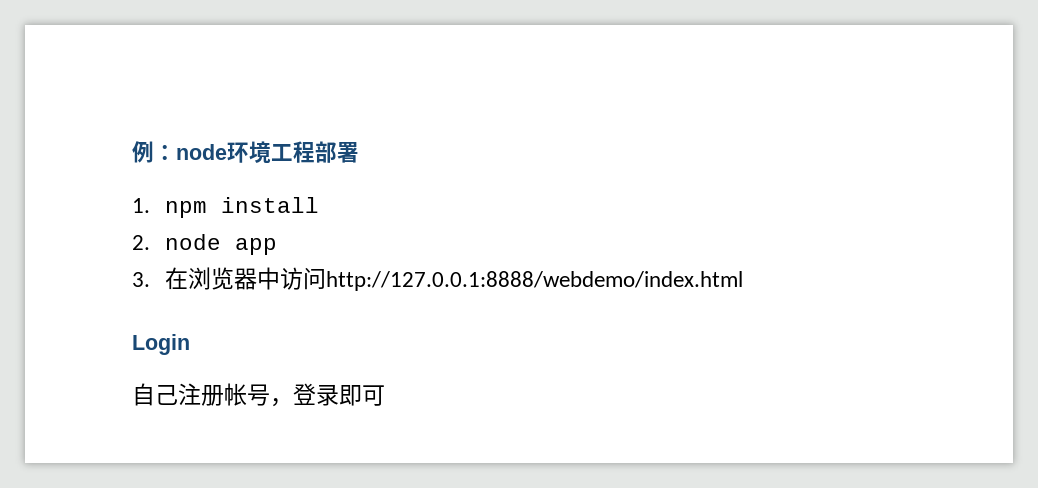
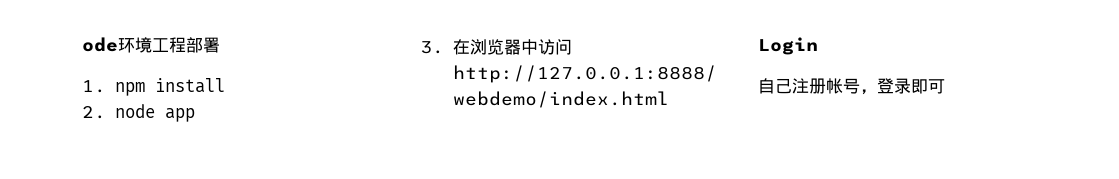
[132,141,227,163] 例：node -> [82,37,118,52] ode

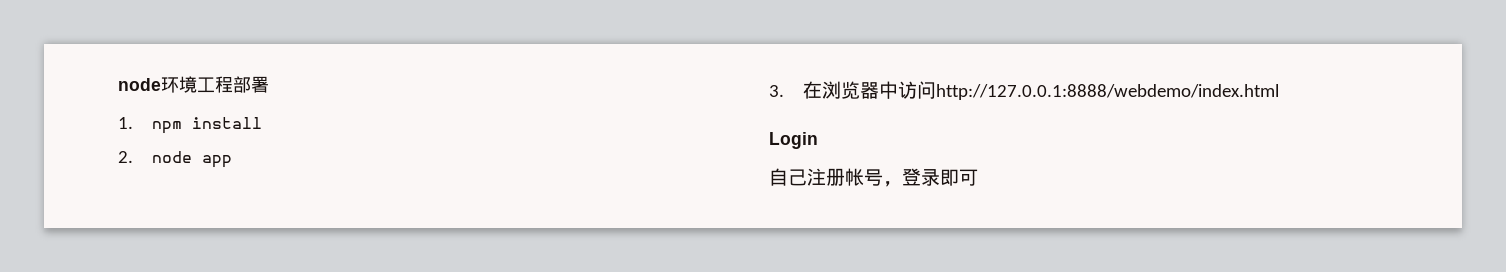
[82,37,118,52] ode -> [118,78,161,91] node

